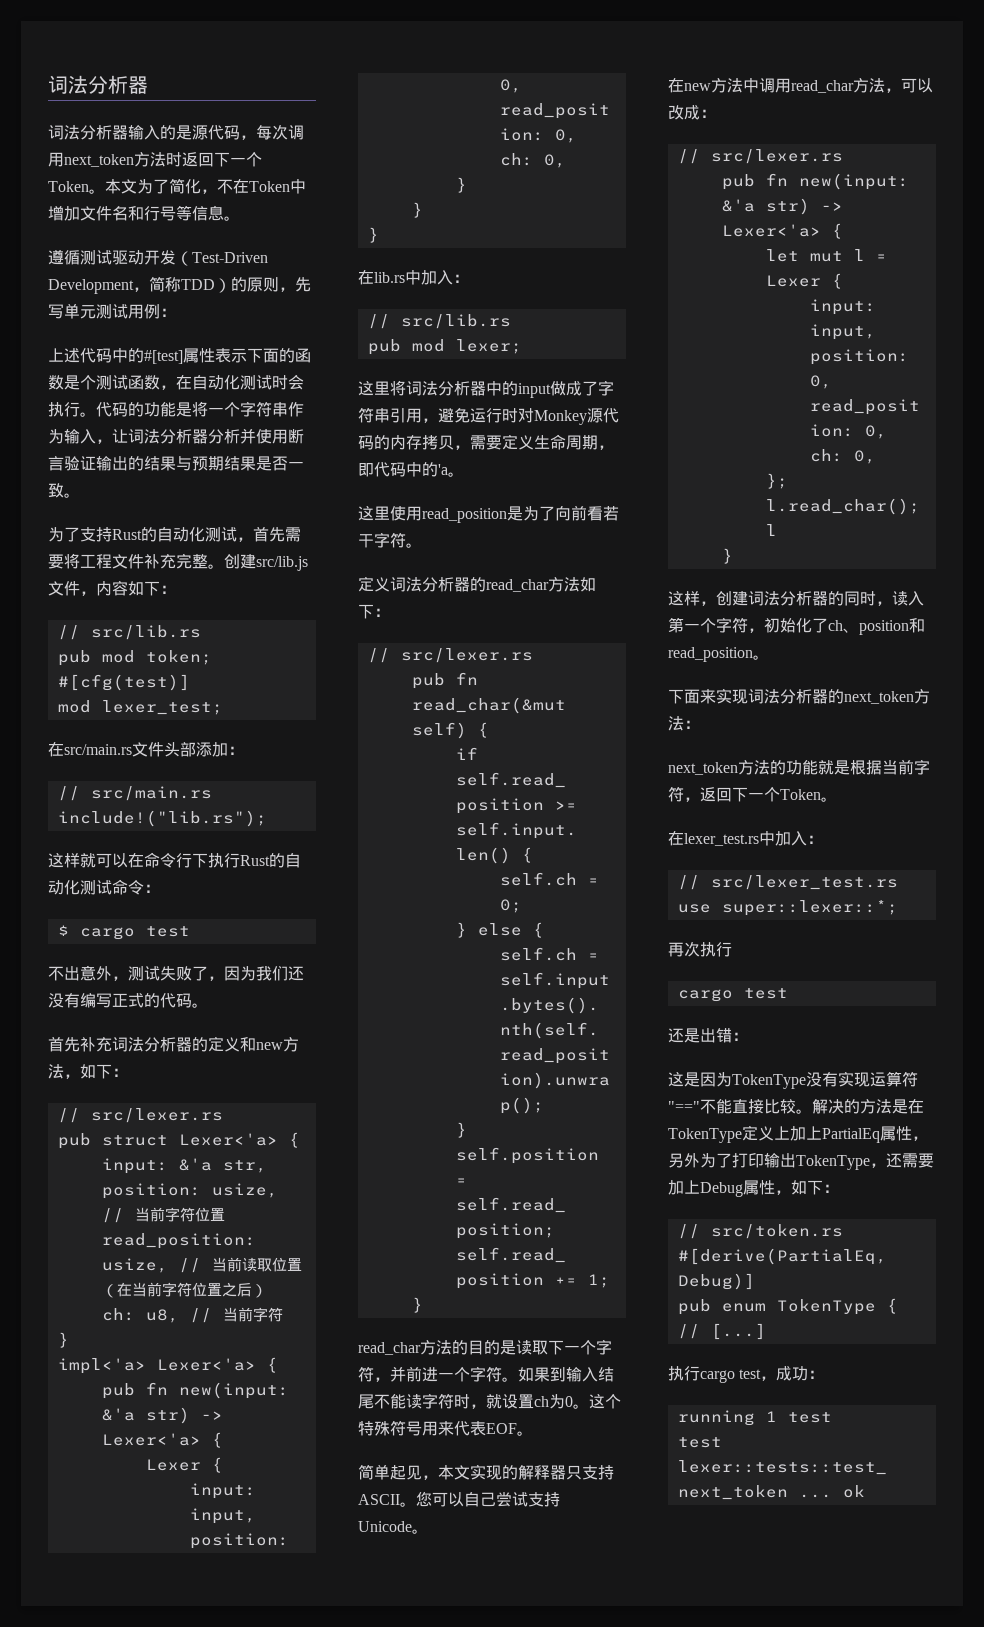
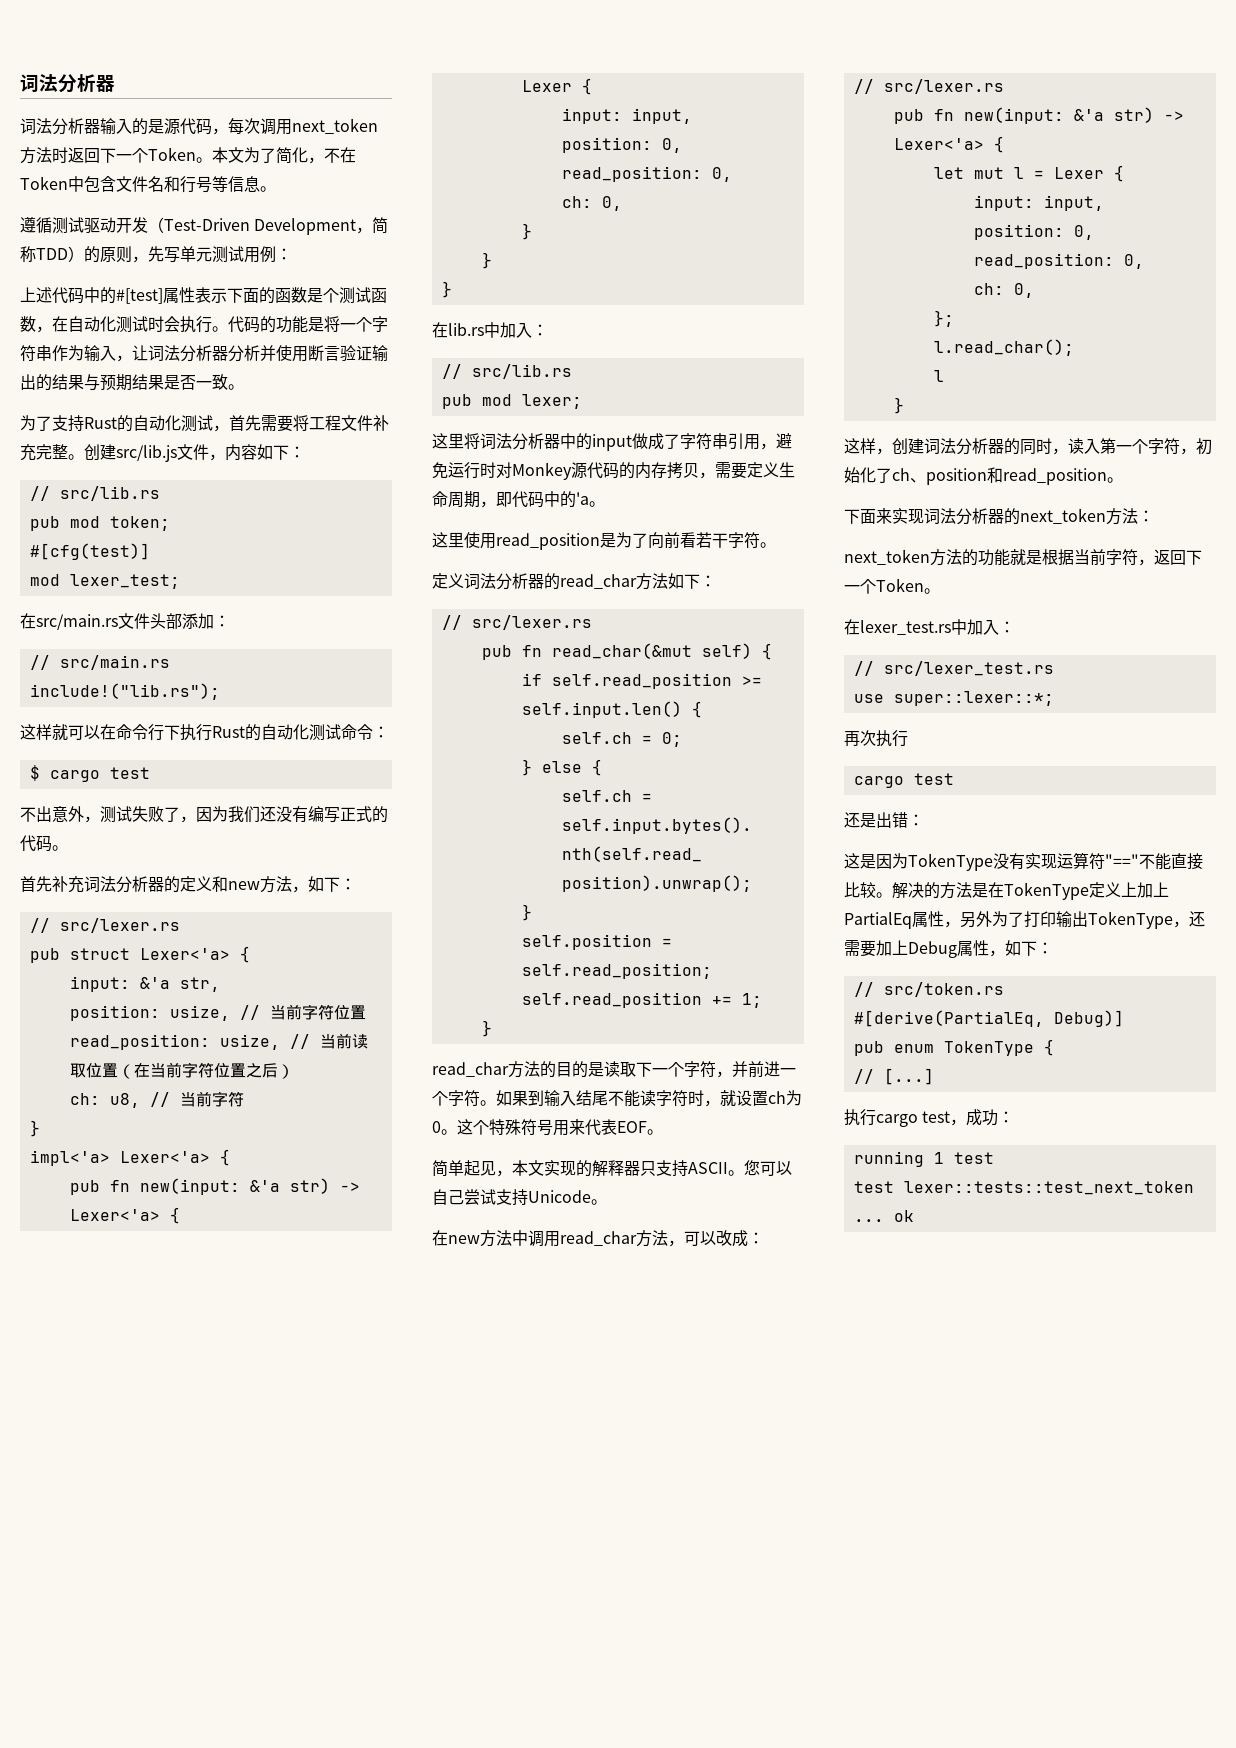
[48,205,80,221] 增加 -> [84,176,116,192] 包含

